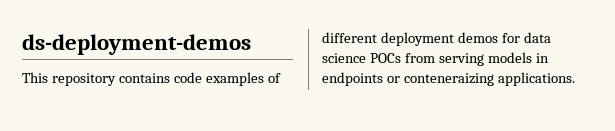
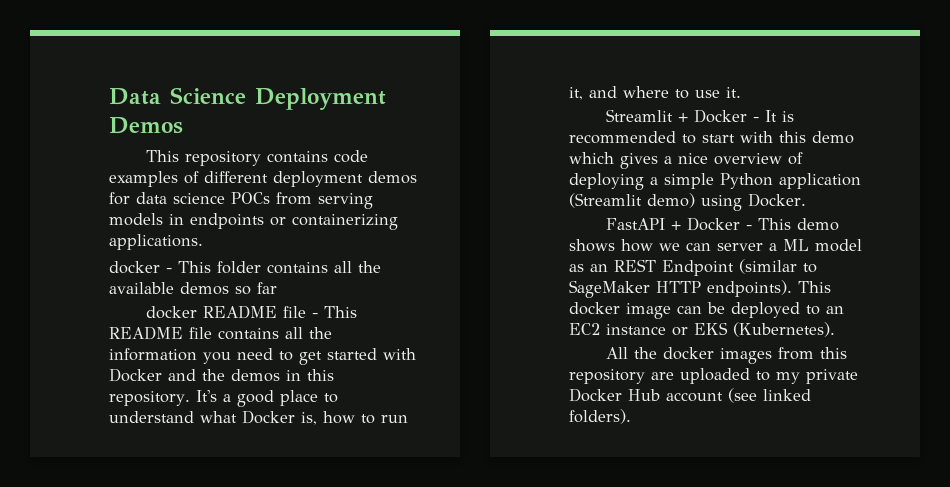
[22,34,251,55] ds-deployment-demos -> [109,87,386,110] [109,117,183,134] Data Science Deployment Demos
[403,73,494,86] conteneraizing -> [292,214,398,230] containerizing
(575, 79) none -> [109,261,381,274] [109,282,277,295] [146,305,358,319] [109,326,332,340] [109,348,416,365] [109,368,334,382] [109,390,338,407] [109,410,408,425] [569,86,741,100] [606,109,795,123] [569,131,854,144] [569,152,803,169] [569,173,861,190] [569,193,806,211] [606,217,840,231] [569,239,862,252] [569,259,817,276] [569,280,831,298] [569,302,844,319] [569,322,835,337] [606,347,848,364] [569,368,858,384] [569,388,811,403] [569,409,631,424] // docker - This folder contains all the available demos so far // docker README file - This README file contains all the information you need to get started with Docker and the demos in this repository. It's a good place to understand what Docker is, how to run it, and where to use it. // Streamlit + Docker - It is recommended to start with this demo which gives a nice overview of deploying a simple Python application (Streamlit demo) using Docker. // FastAPI + Docker - This demo shows how we can server a ML model as an REST Endpoint (similar to SageMaker HTTP endpoints). This docker image can be deployed to an EC2 instance or EKS (Kubernetes). // All the docker images from this repository are uploaded to my private Docker Hub account (see linked folders).

